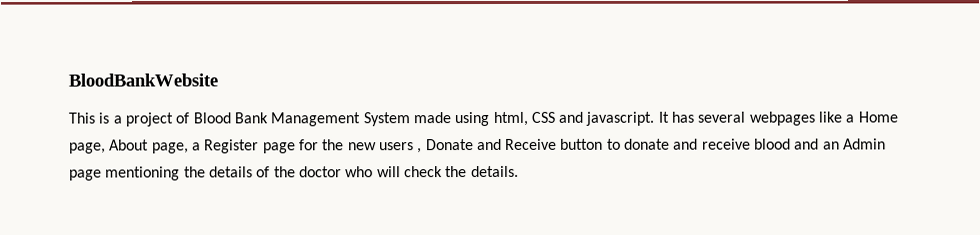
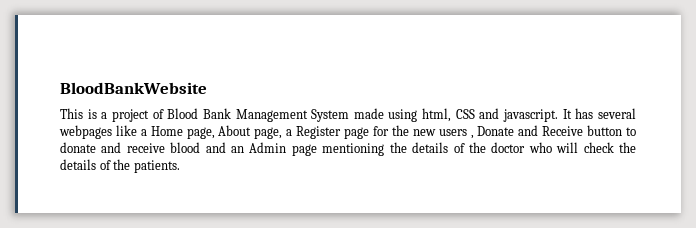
[470,165,519,178] details. -> [60,159,180,173] details of the patients.

